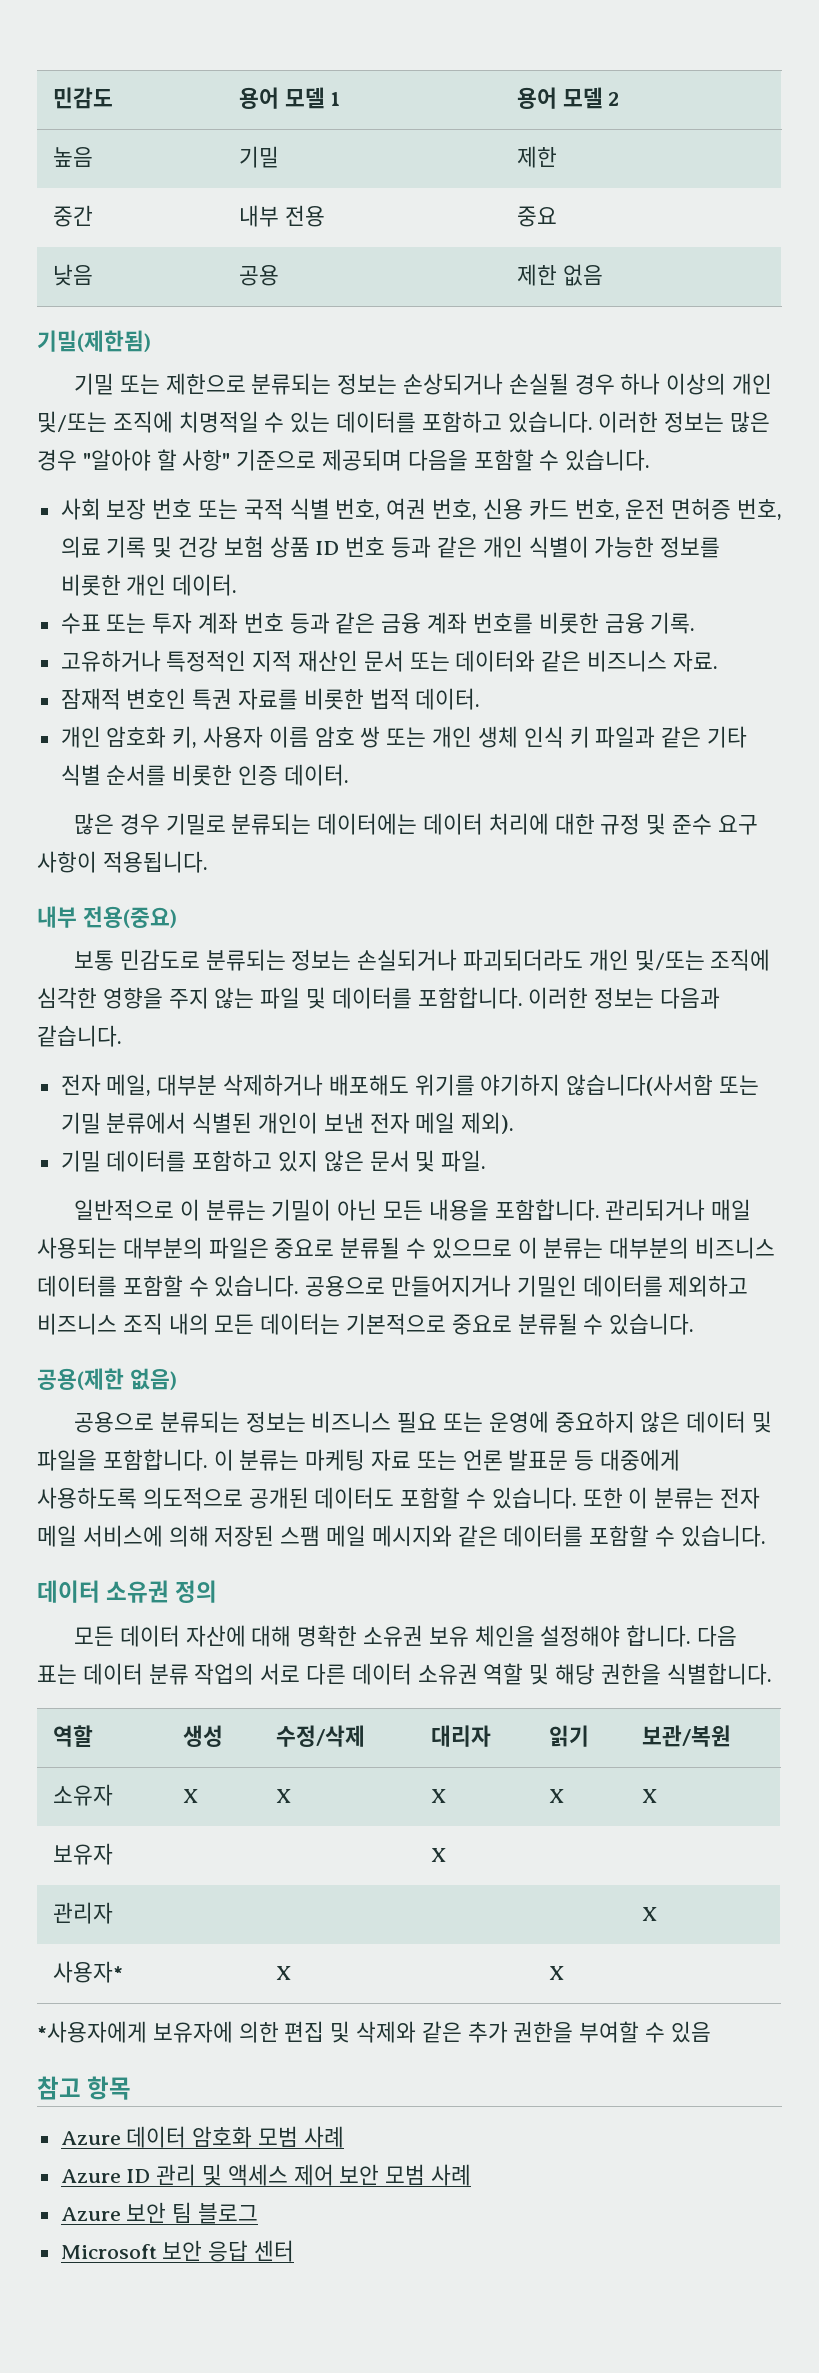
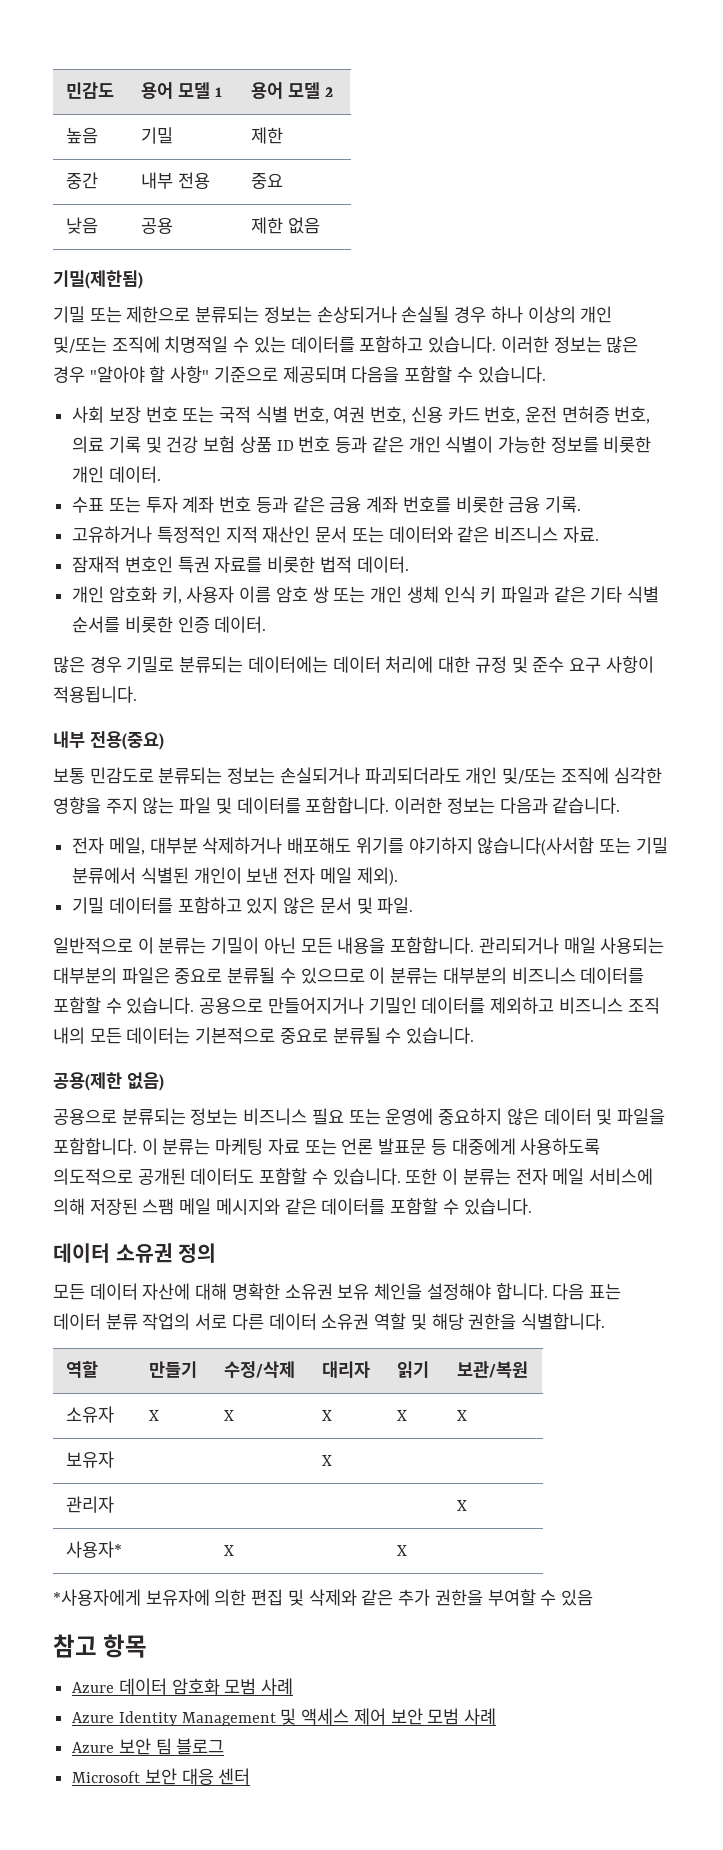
[182,1725,223,1747] 생성 -> [149,1361,198,1378] 만들기
[126,2164,197,2186] ID 관리 -> [118,1711,276,1726] Identity Management
[208,2240,249,2262] 응답 -> [181,1768,214,1785] 대응

